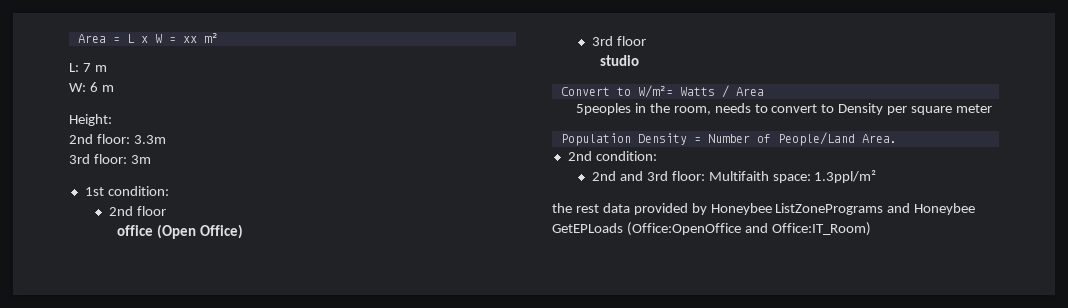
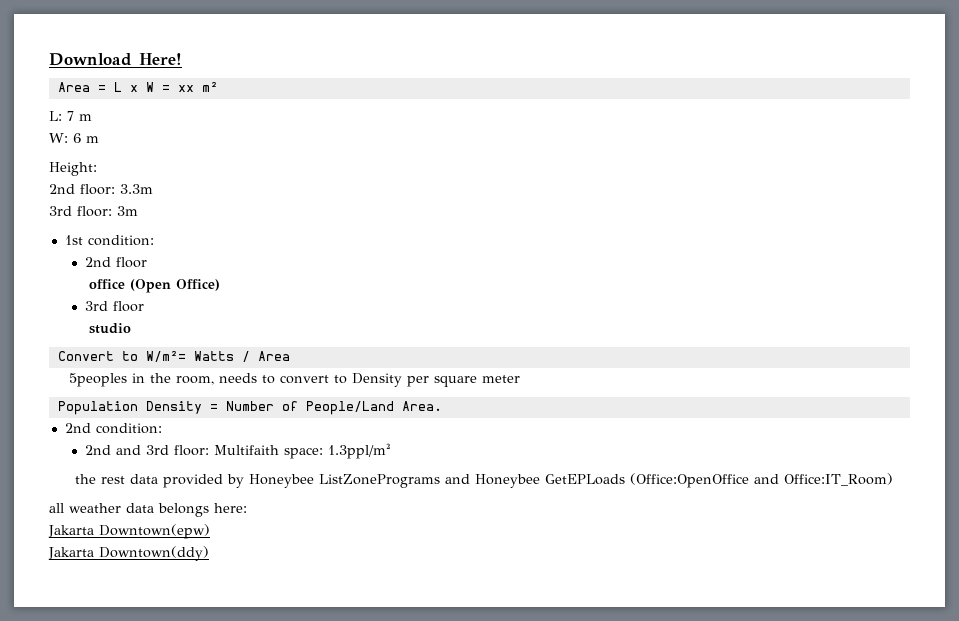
(77, 38) none -> [49,53,182,66] Download Here! //
(871, 229) none -> [49,503,247,517] [48,524,210,539] [48,546,209,561] // all weather data belongs here: // Jakarta Downtown(epw) // Jakarta Downtown(ddy)

